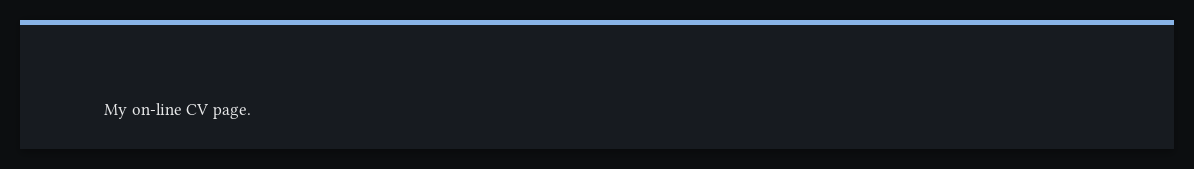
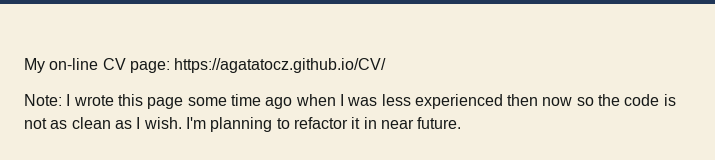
[212,106,251,119] page. -> [129,58,387,73] [24,94,676,109] [24,117,462,132] page: https://agatatocz.github.io/CV/ // Note: I wrote this page some time ago when I was less experienced then now so the code is not as clean as I wish. I'm planning to refactor it in near future.

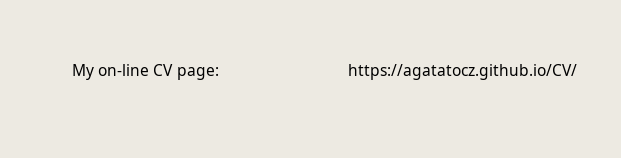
[24,94,676,109] [24,117,462,132] // Note: I wrote this page some time ago when I was less experienced then now so the code is not as clean as I wish. I'm planning to refactor it in near future. -> (577, 72) none

